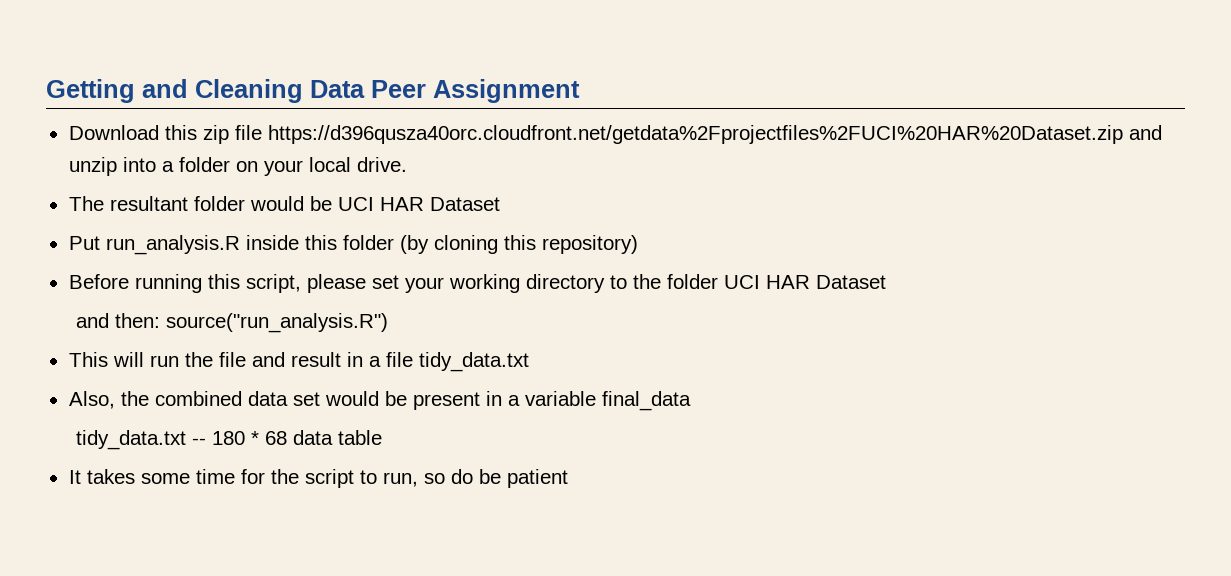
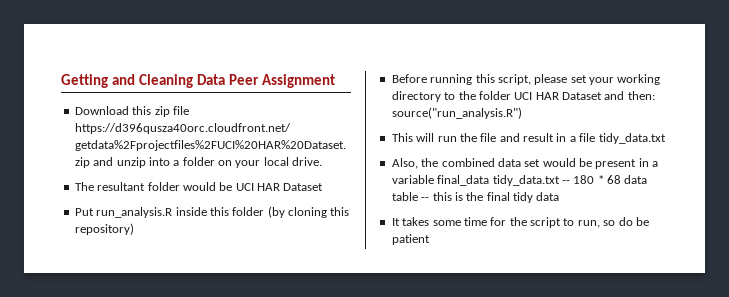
(886, 282) // -> (602, 96) none
(691, 401) // -> (490, 180) none
(383, 437) none -> [421,192,560,203] -- this is the final tidy data

